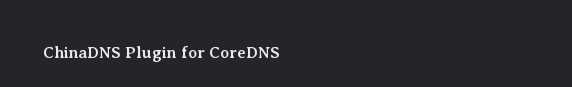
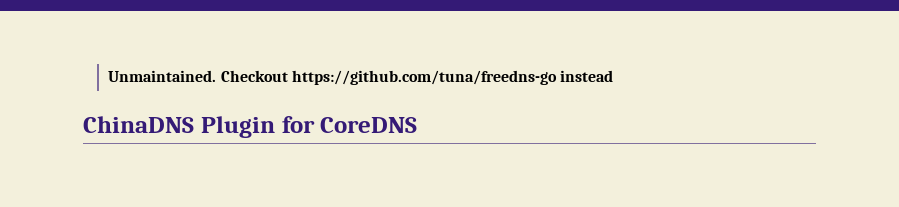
(43, 52) none -> [108,70,614,85] Unmaintained. Checkout https://github.com/tuna/freedns-go instead //

